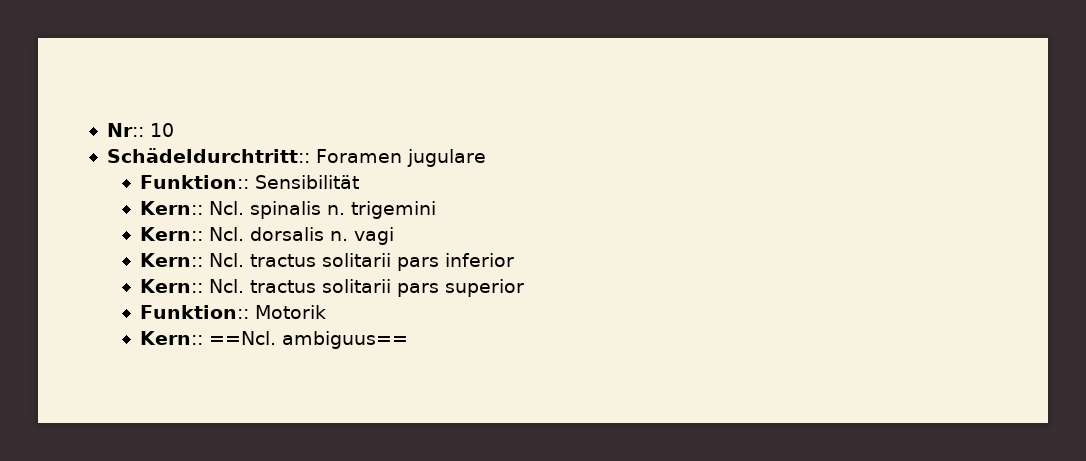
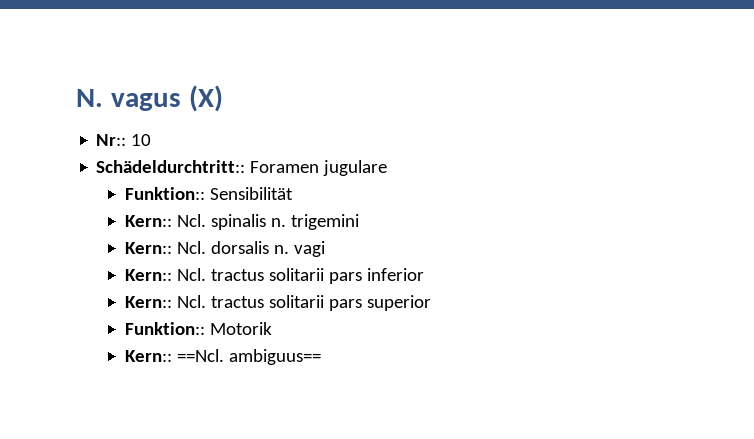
(106, 130) none -> [76,85,223,112] N. vagus (X) //

